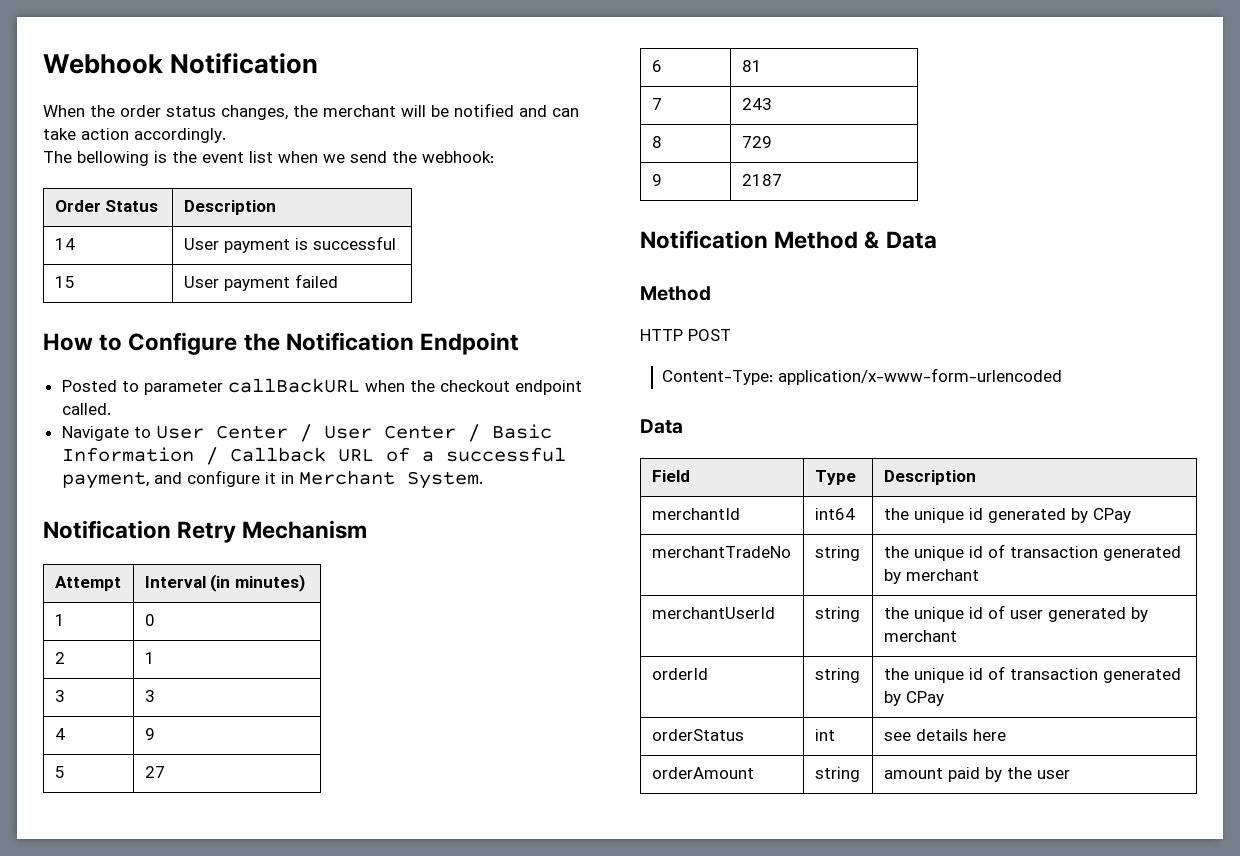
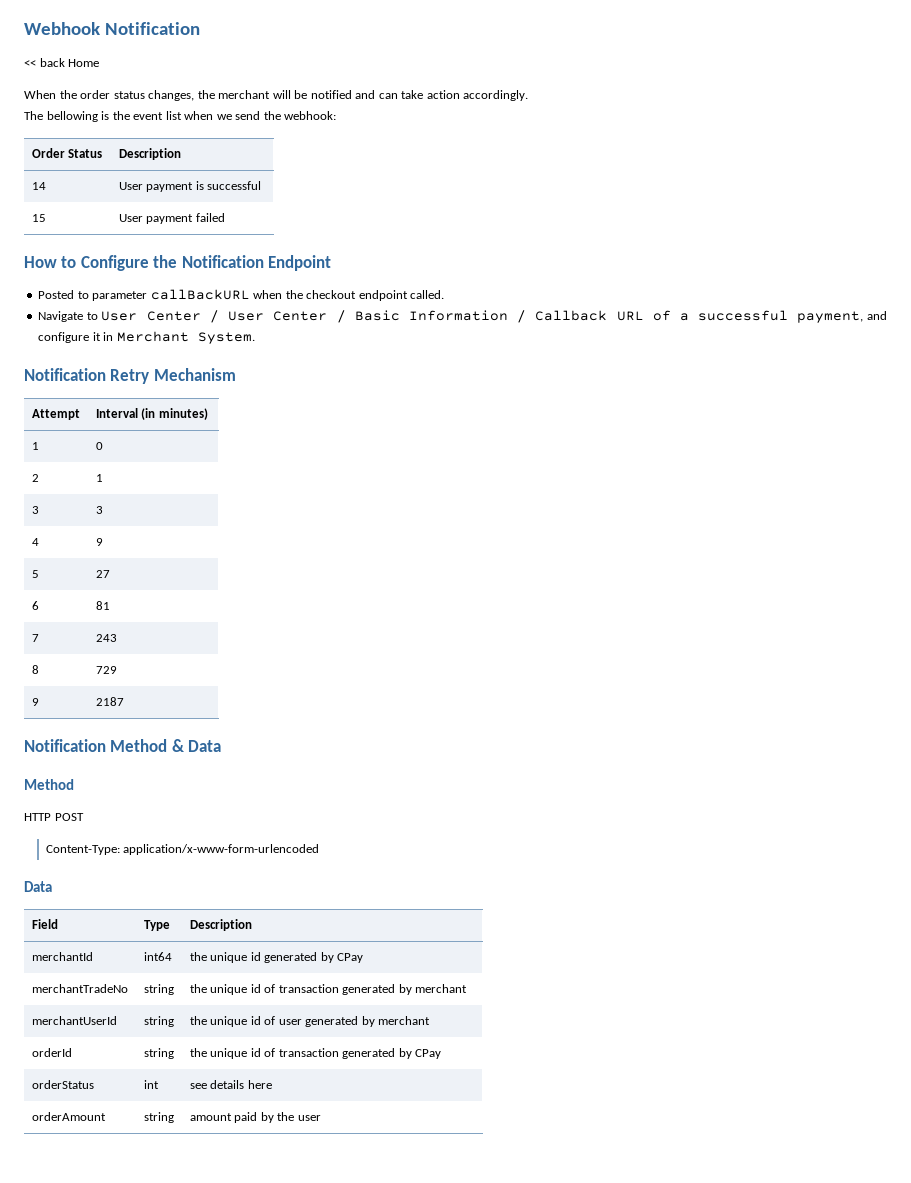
(319, 63) none -> [24,58,100,67] // << back Home

